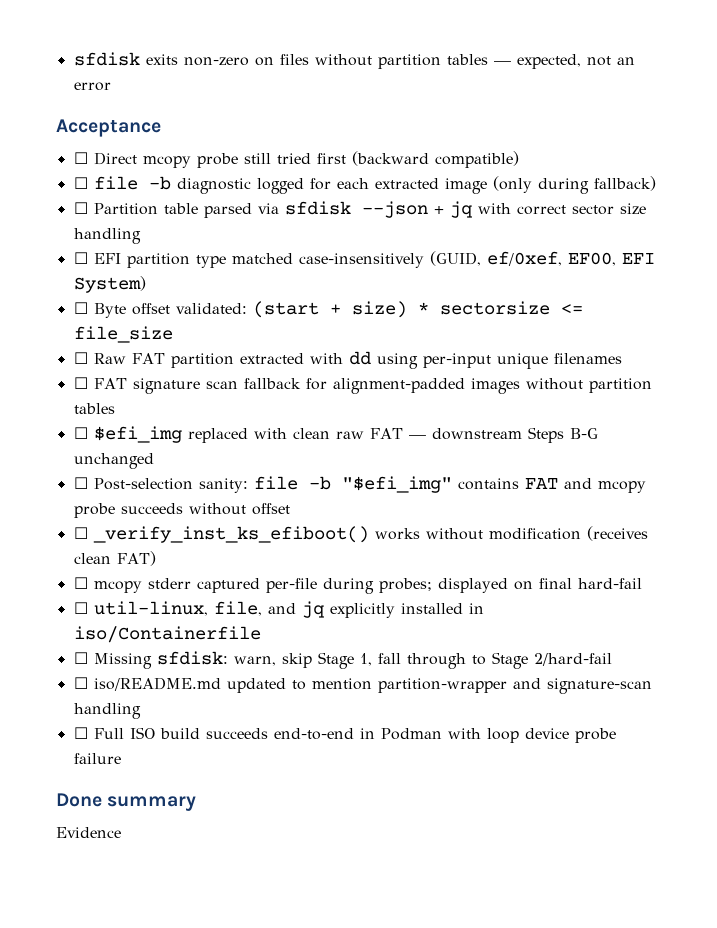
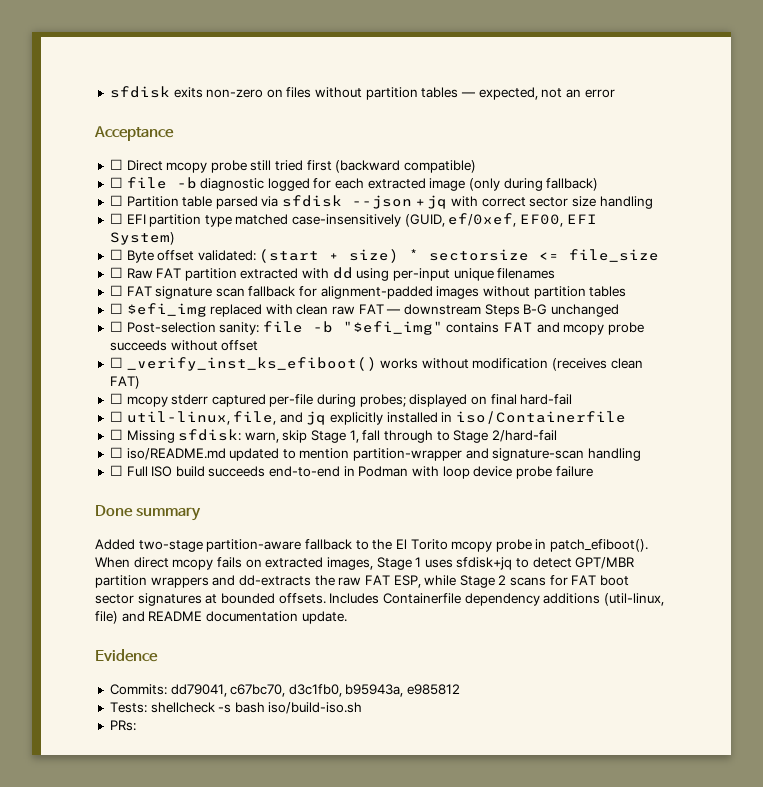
[56,827,121,838] Evidence -> [95,539,649,552] [95,557,635,570] [95,575,630,588] [95,593,664,606] [95,611,347,624] [95,649,158,662] [109,684,461,697] [109,702,363,714] [109,720,136,731] Added two-stage partition-aware fallback to the El Torito mcopy probe in patch_efiboot(). When direct mcopy fails on extracted images, Stage 1 uses sfdisk+jq to detect GPT/MBR partition wrappers and dd-extracts the raw FAT ESP, while Stage 2 scans for FAT boot sector signatures at bounded offsets. Includes Containerfile dependency additions (util-linux, file) and README documentation update. // Evidence // Commits: dd79041, c67bc70, d3c1fb0, b95943a, e985812 // Tests: shellcheck -s bash iso/build-iso.sh // PRs:

